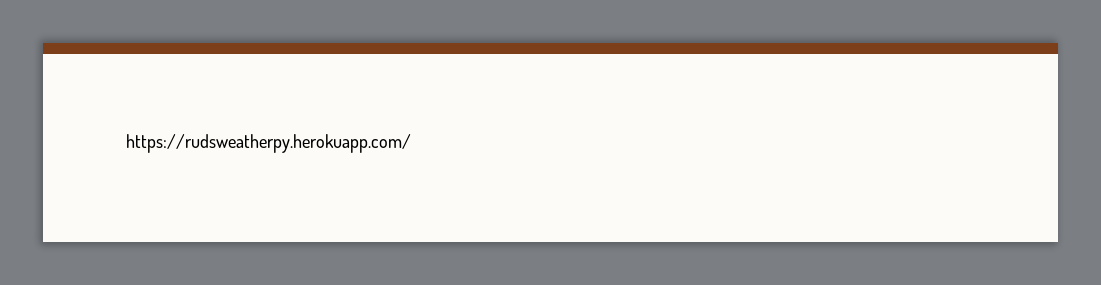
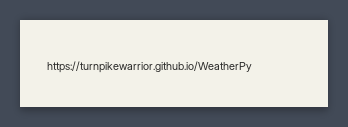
[126,134,411,153] https://rudsweatherpy.herokuapp.com/ -> [47,61,252,73] https://turnpikewarrior.github.io/WeatherPy

